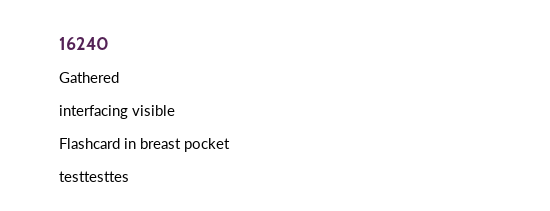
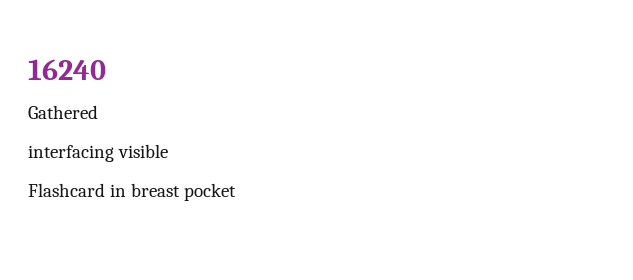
[59,171,129,182] // testtesttes -> (237, 192) none

